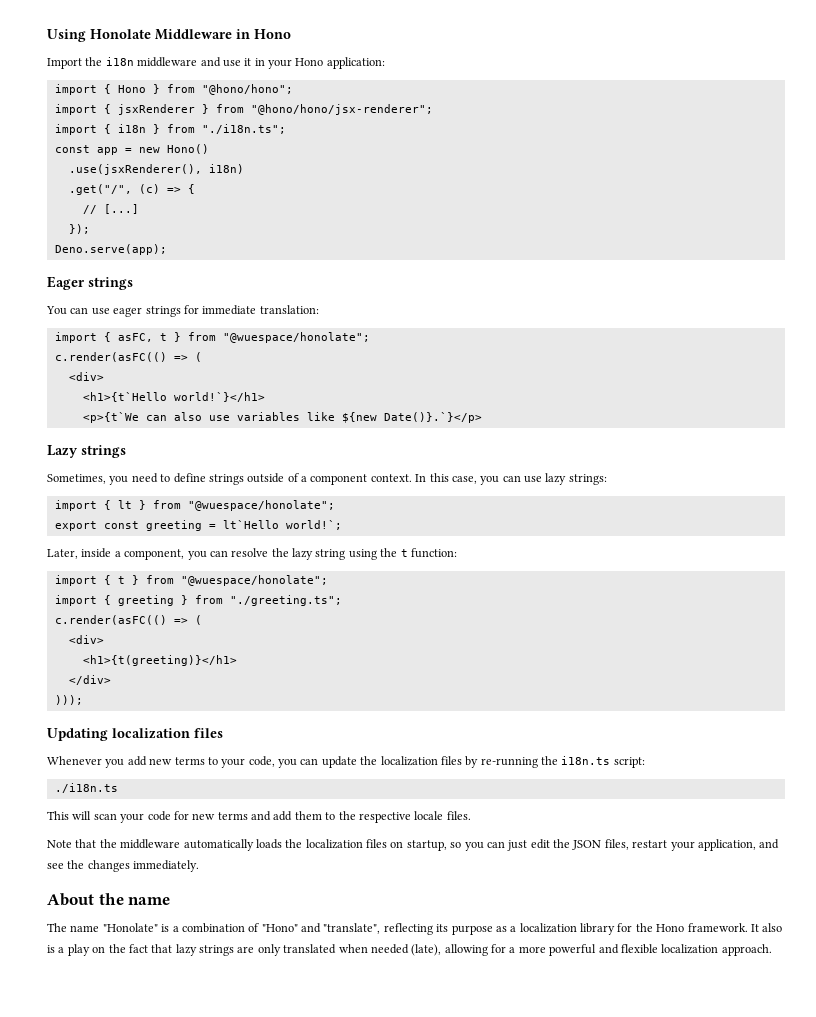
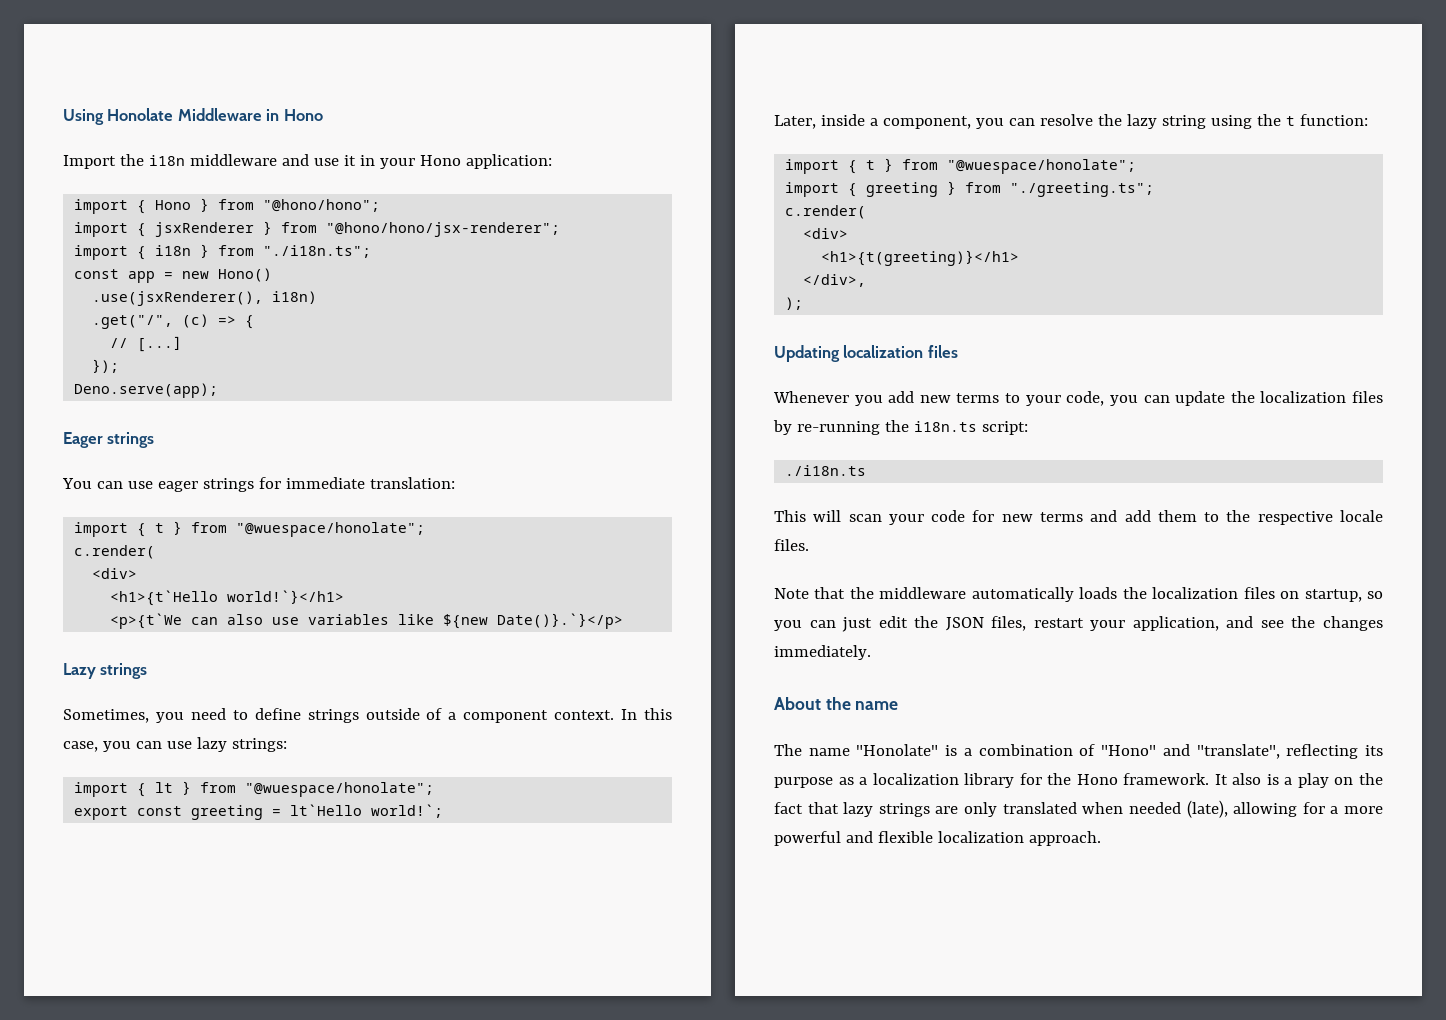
[117,332,370,343] [54,352,202,362] asFC, t } from "@wuespace/honolate"; // c.render(asFC(() => ( -> [155,521,426,537] [74,545,156,559] t } from "@wuespace/honolate"; // c.render(
[54,615,202,625] c.render(asFC(() => ( -> [785,205,867,219] c.render(
[68,675,111,685] [54,695,83,705] </div> // ))); -> [803,274,867,287] [785,297,804,310] </div>, // );

